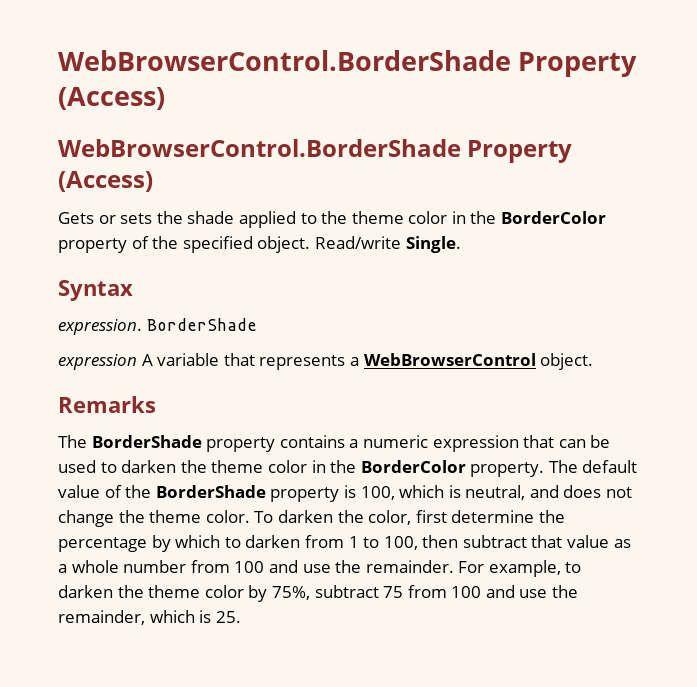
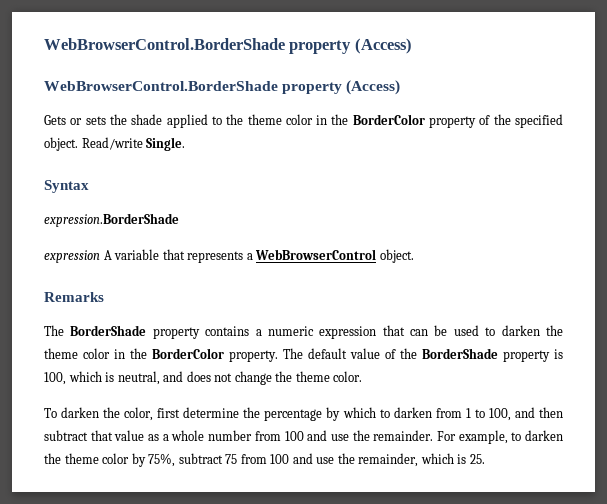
[58,50,638,77] WebBrowserControl.BorderShade Property -> [44,38,352,54] WebBrowserControl.BorderShade property
[467,140,573,163] Property -> [282,82,343,94] property
[58,318,257,335] expression. BorderShade -> [44,213,179,227] expression.BorderShade
(250, 516) none -> (363, 376) //
(418, 543) none -> [514,407,535,418] and

